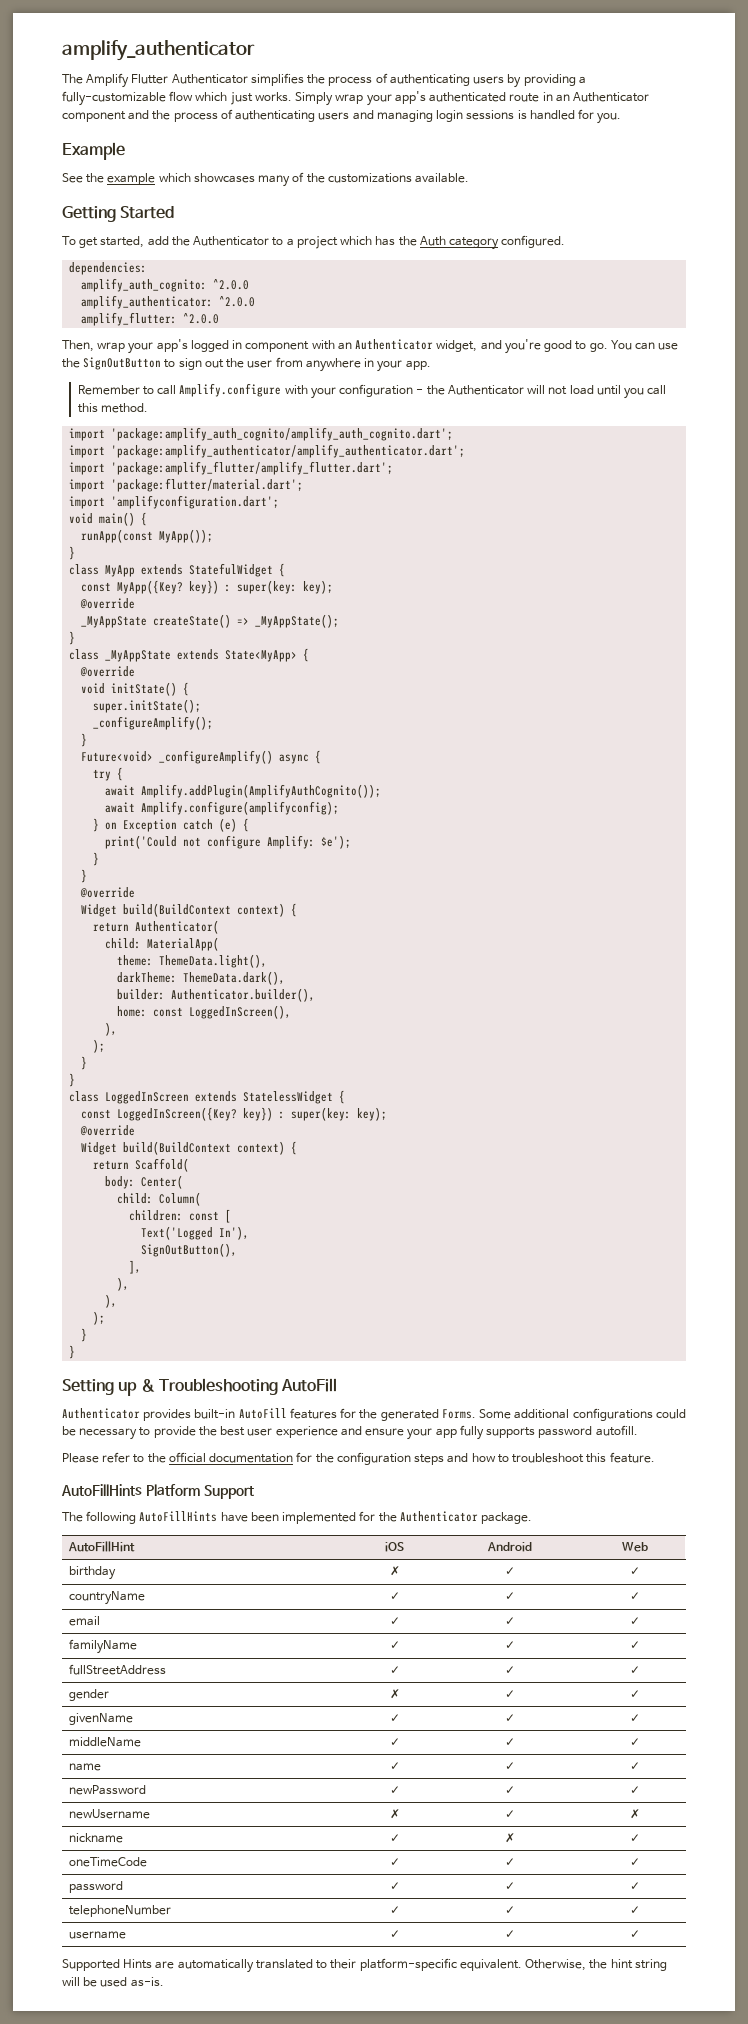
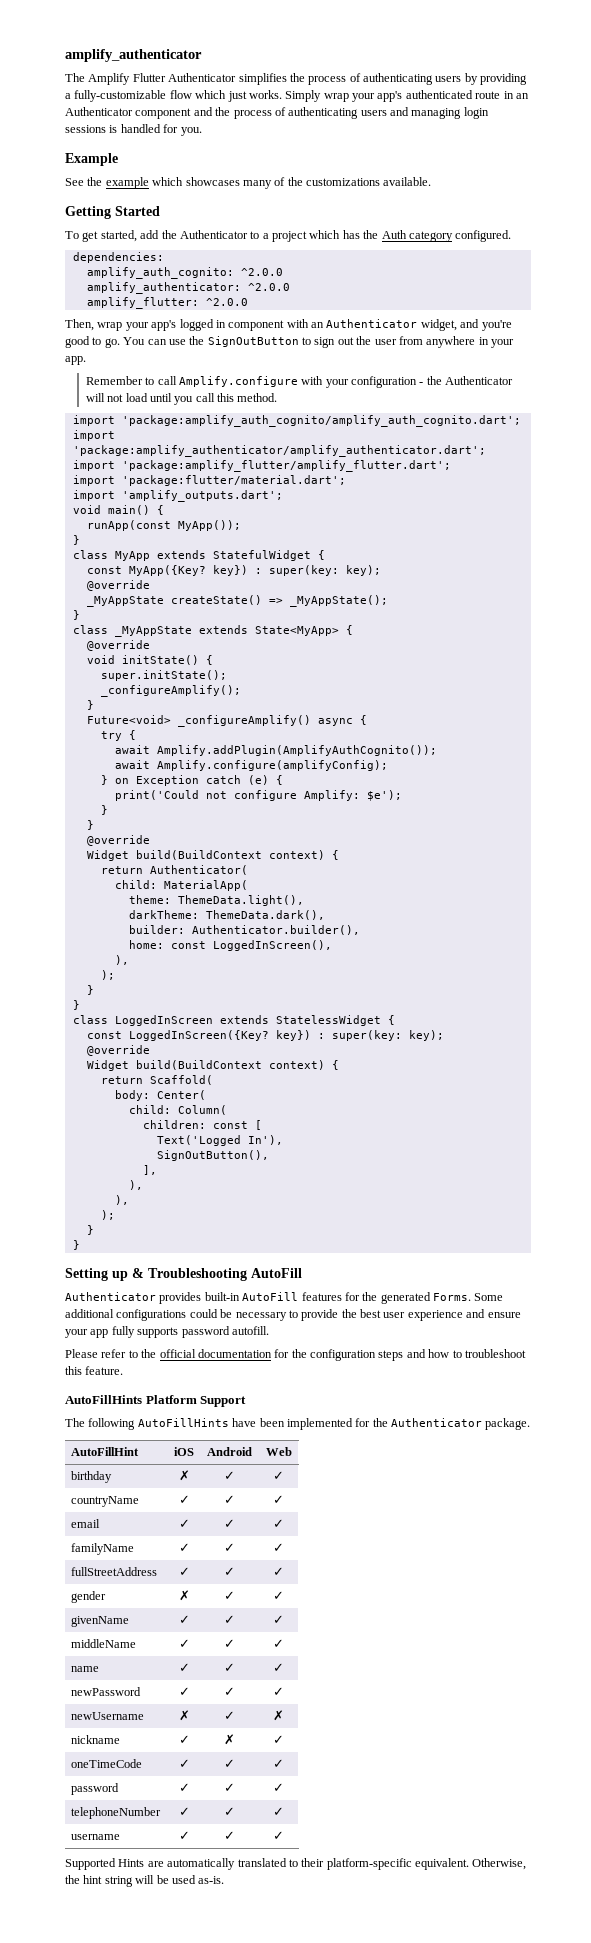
[111,495,280,509] 'amplifyconfiguration.dart'; -> [121,490,283,502] 'amplify_outputs.dart';
[141,801,340,815] Amplify.configure(amplifyconfig); -> [156,760,388,771] Amplify.configure(amplifyConfig);

